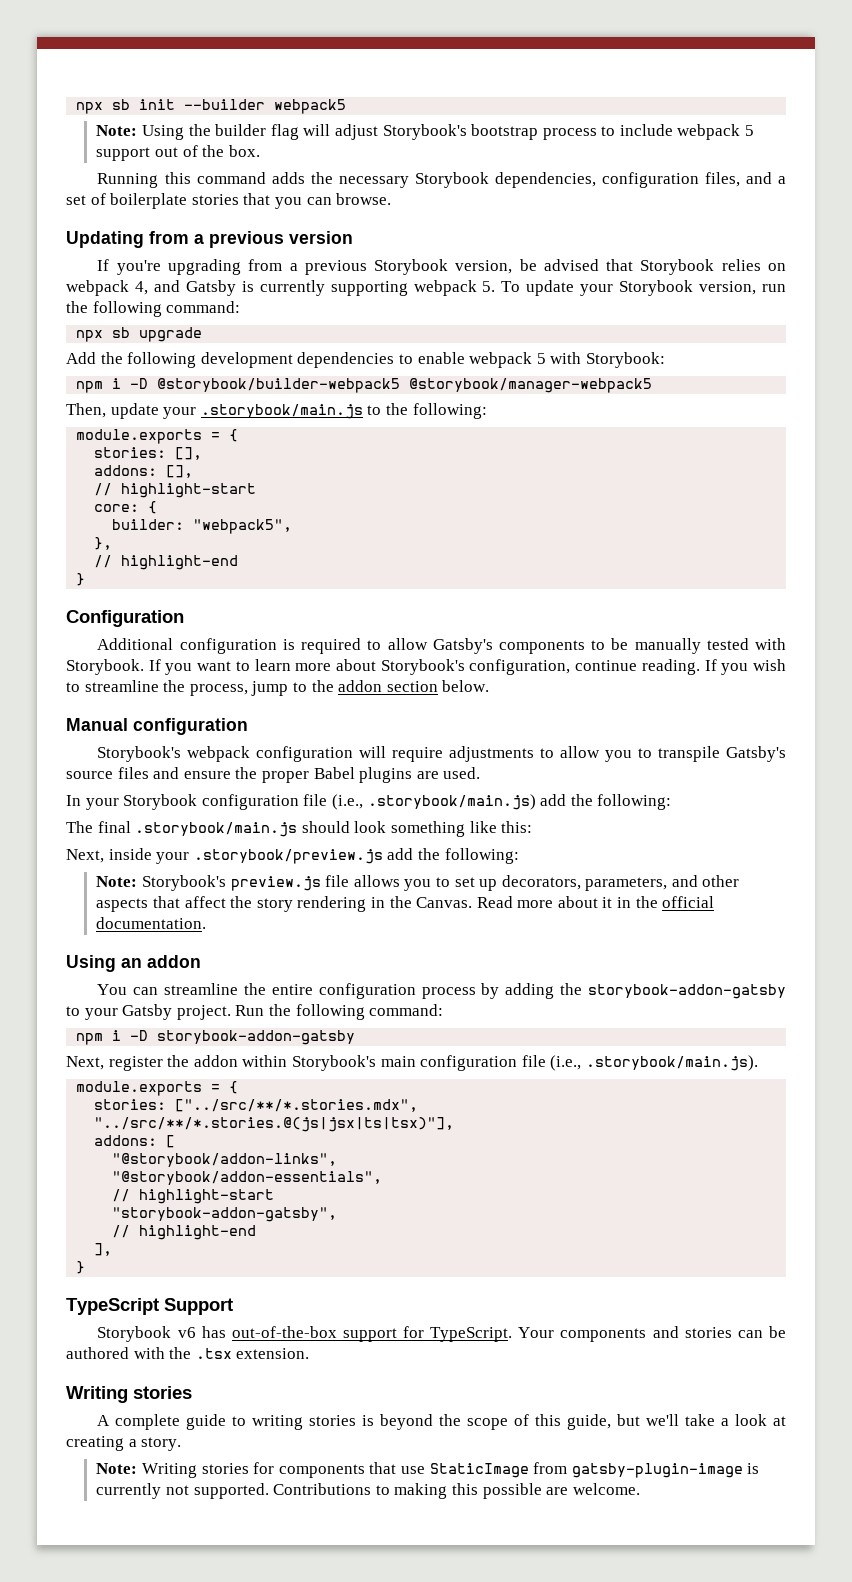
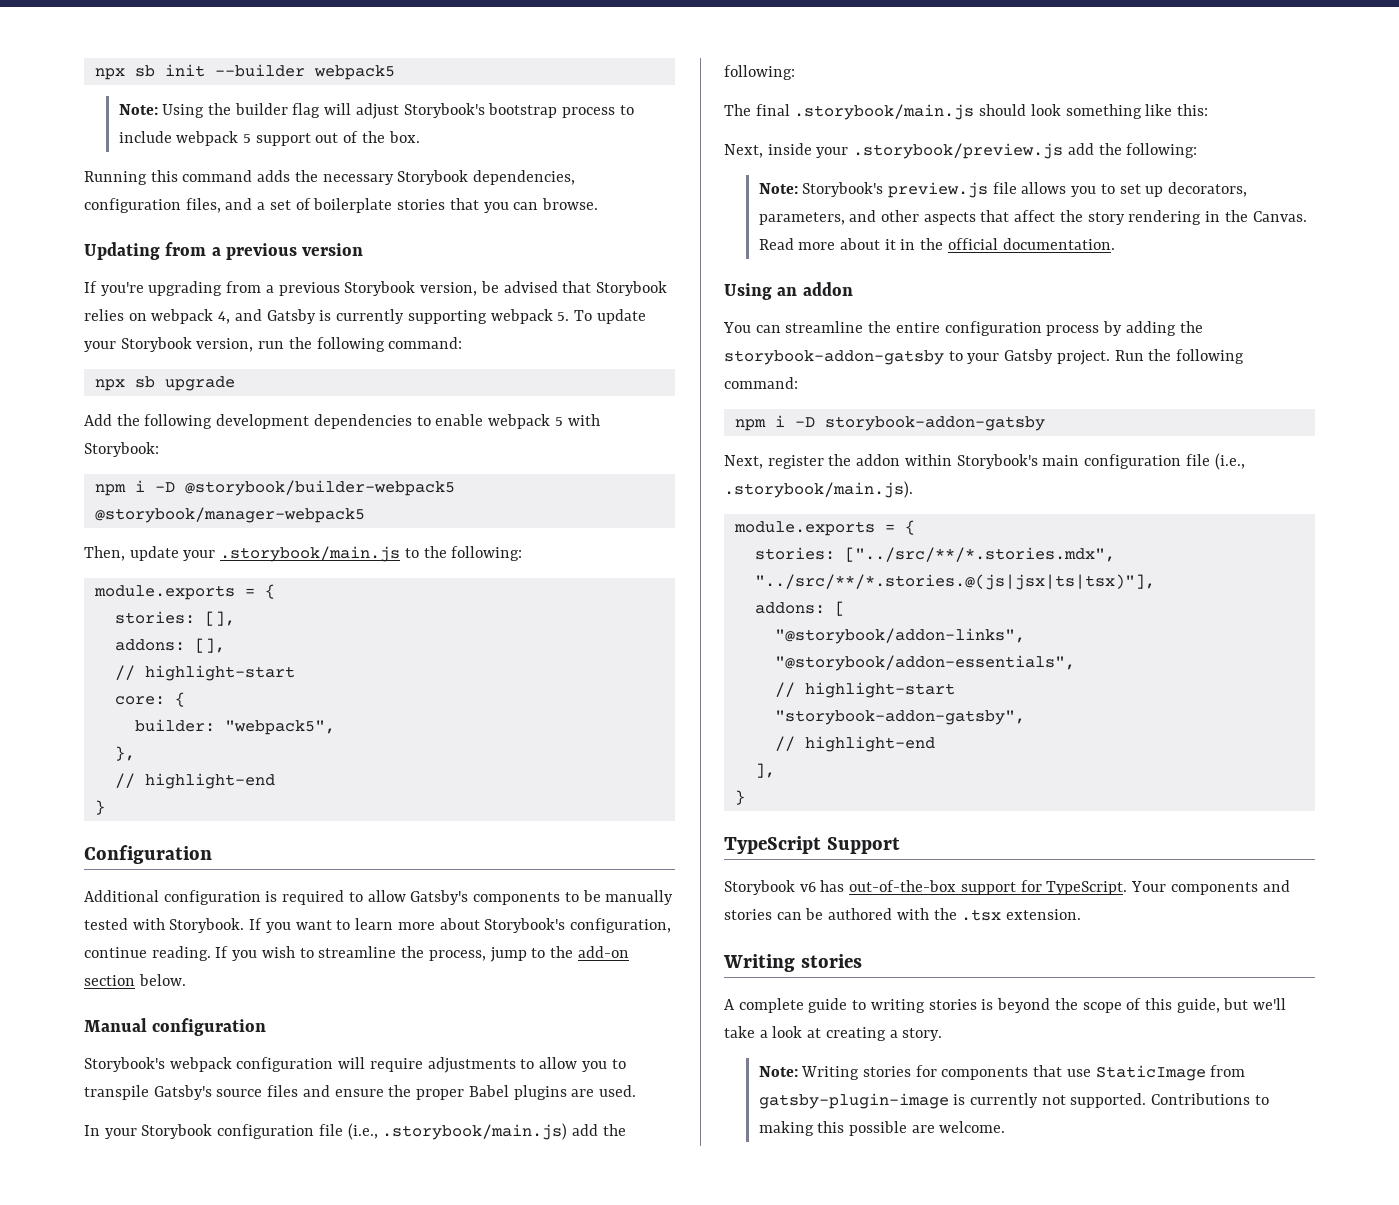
[338,680,383,692] addon -> [577,946,629,958] add-on

